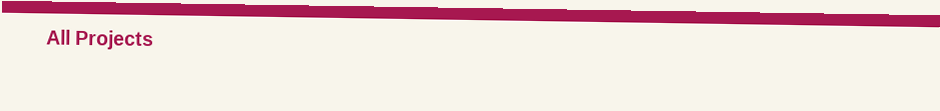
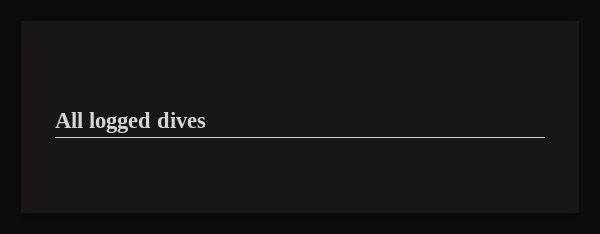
[75,29,155,51] Projects -> [89,112,207,133] logged dives

